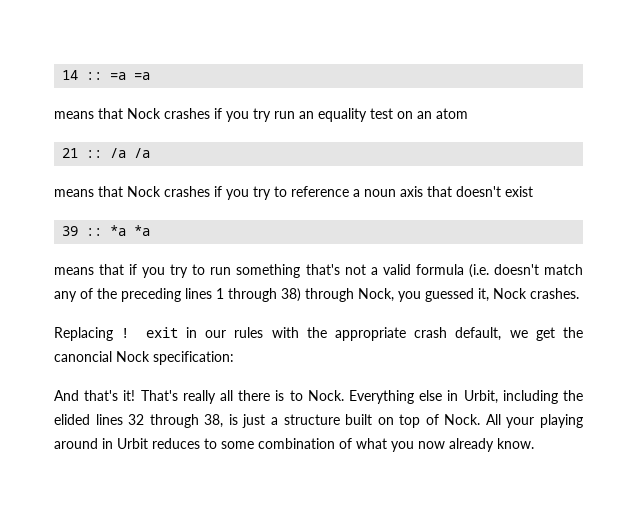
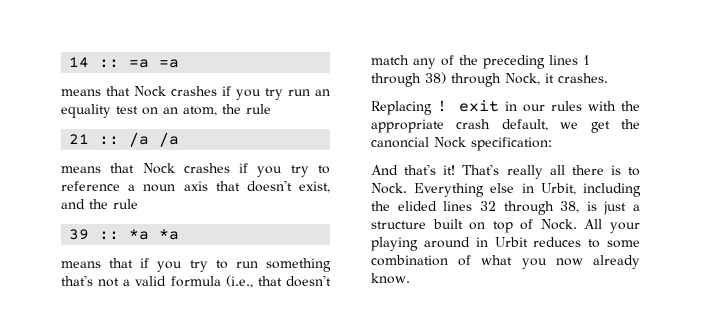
[436,108,468,119] atom -> [183,104,271,116] atom, the rule
[505,186,533,197] exist -> [299,181,330,193] [61,199,138,209] exist, and the rule
[468,264,489,278] (i.e. -> [225,275,282,288] (i.e., that
[398,288,527,302] you guessed it, Nock -> [545,73,554,83] it

